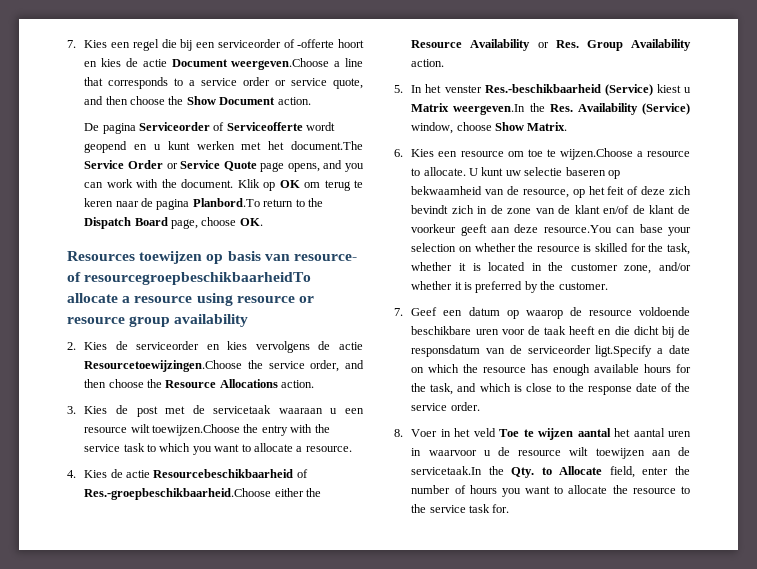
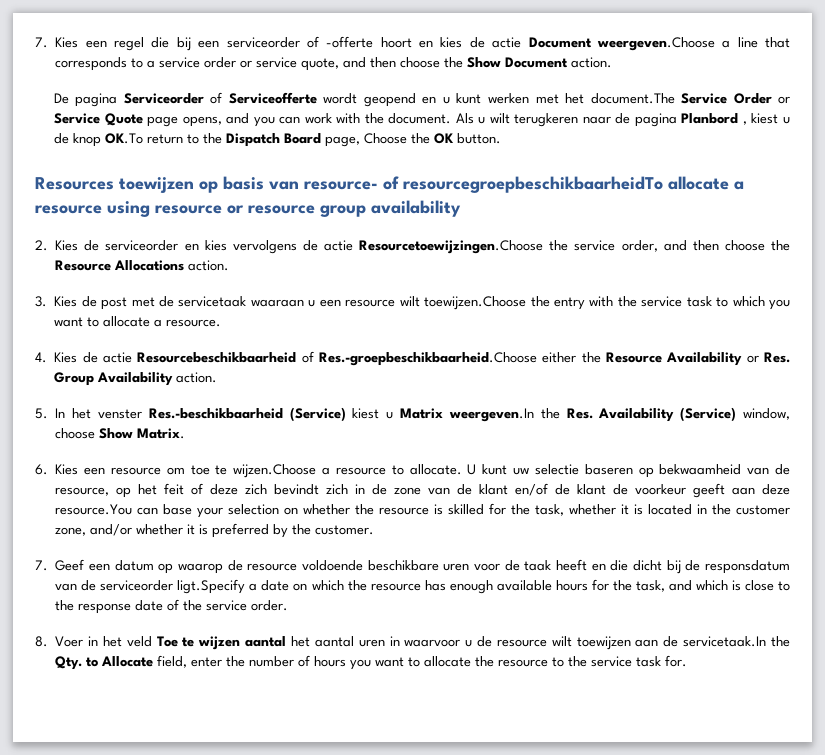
[237,179,363,191] [84,198,260,210] Klik op OK om terug te keren naar de pagina Planbord.To -> [455,113,791,127] [53,133,143,147] Als u wilt terugkeren naar de pagina Planbord , kiest u de knop OK.To
[201,217,263,226] choose OK. -> [363,133,501,144] Choose the OK button.

